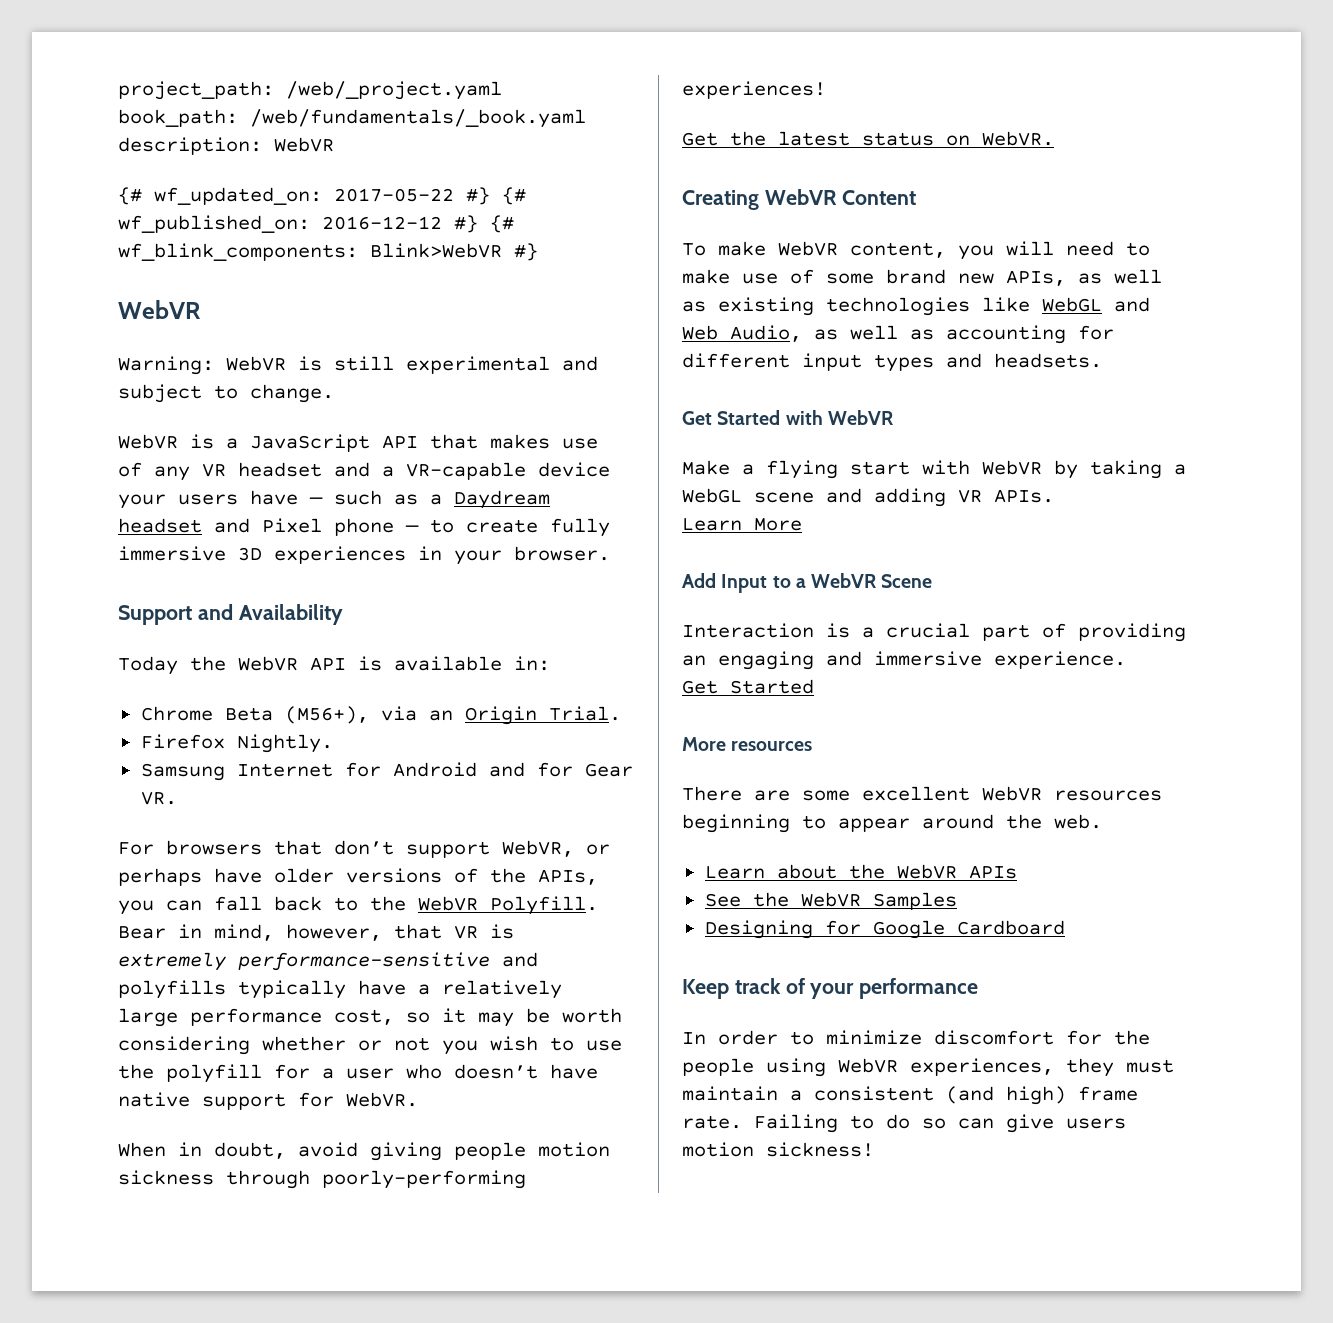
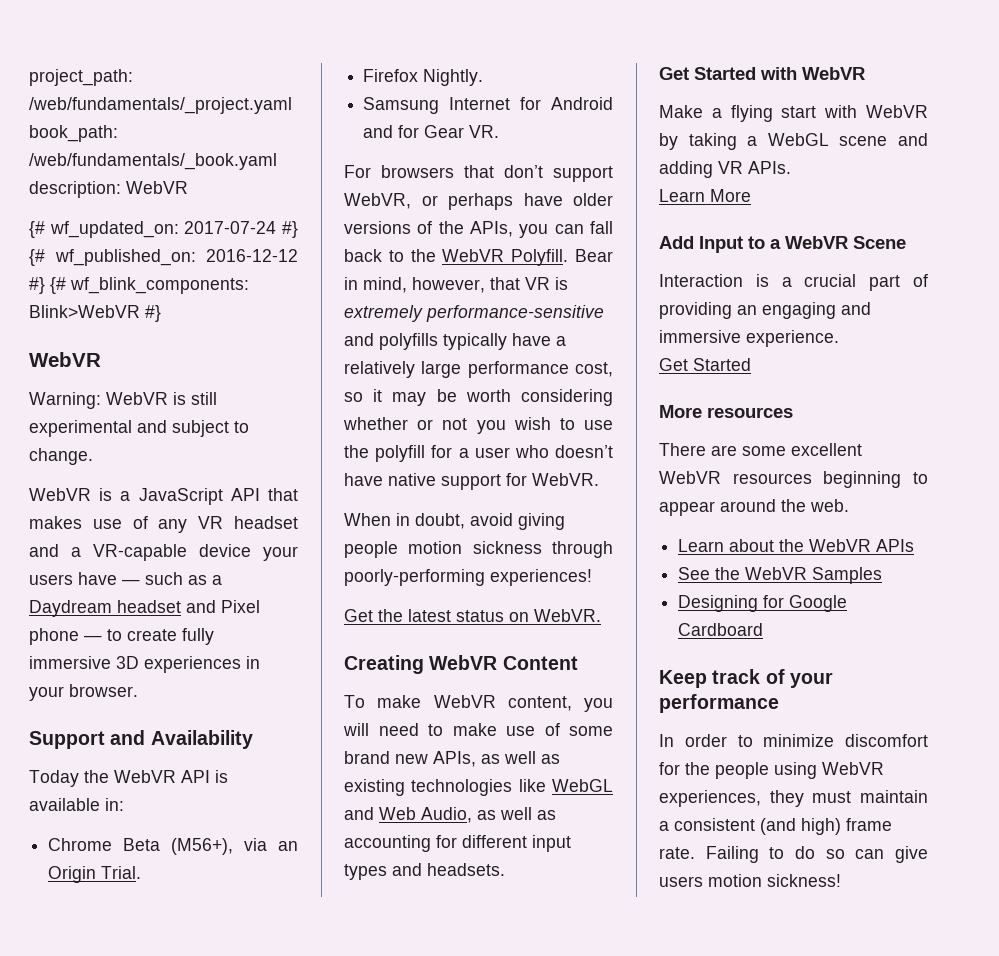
[286,81,502,100] /web/_project.yaml -> [29,97,292,114] /web/fundamentals/_project.yaml
[334,188,454,202] 2017-05-22 -> [184,221,277,234] 2017-07-24

